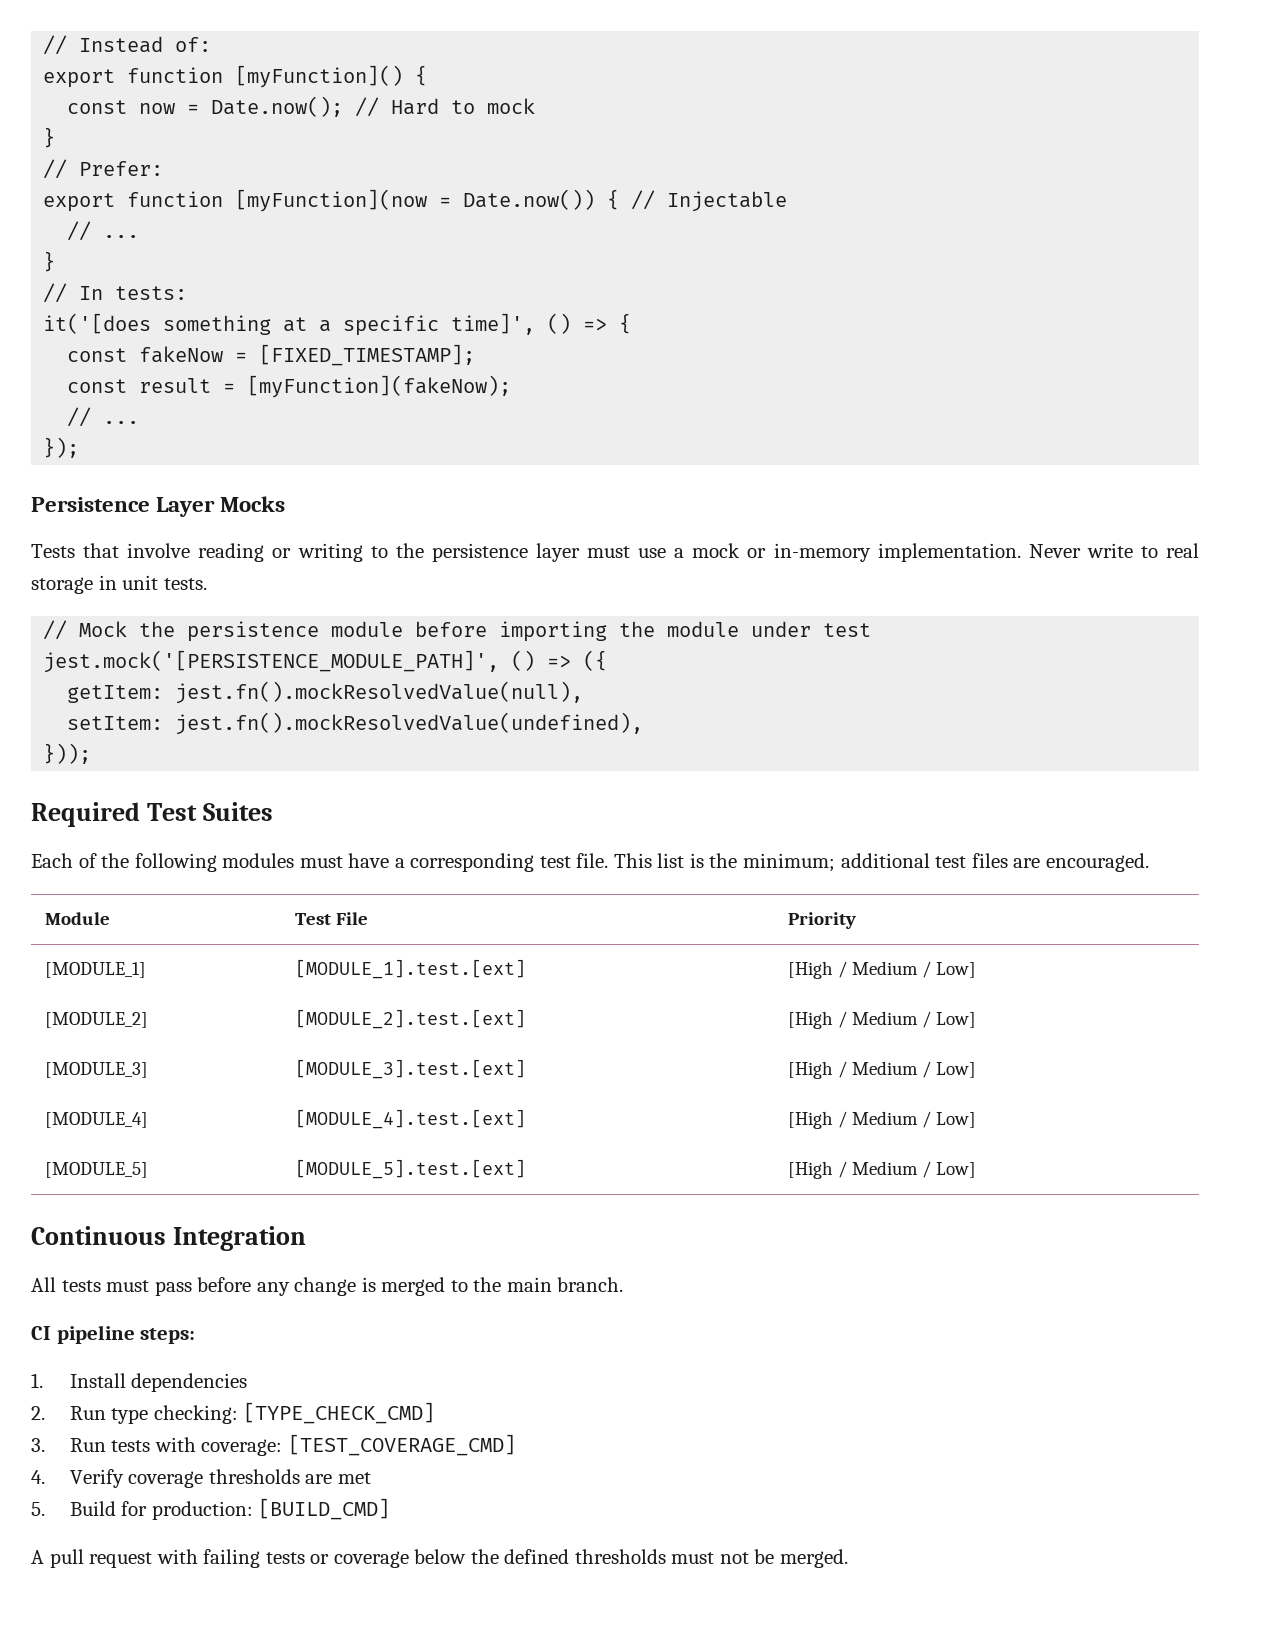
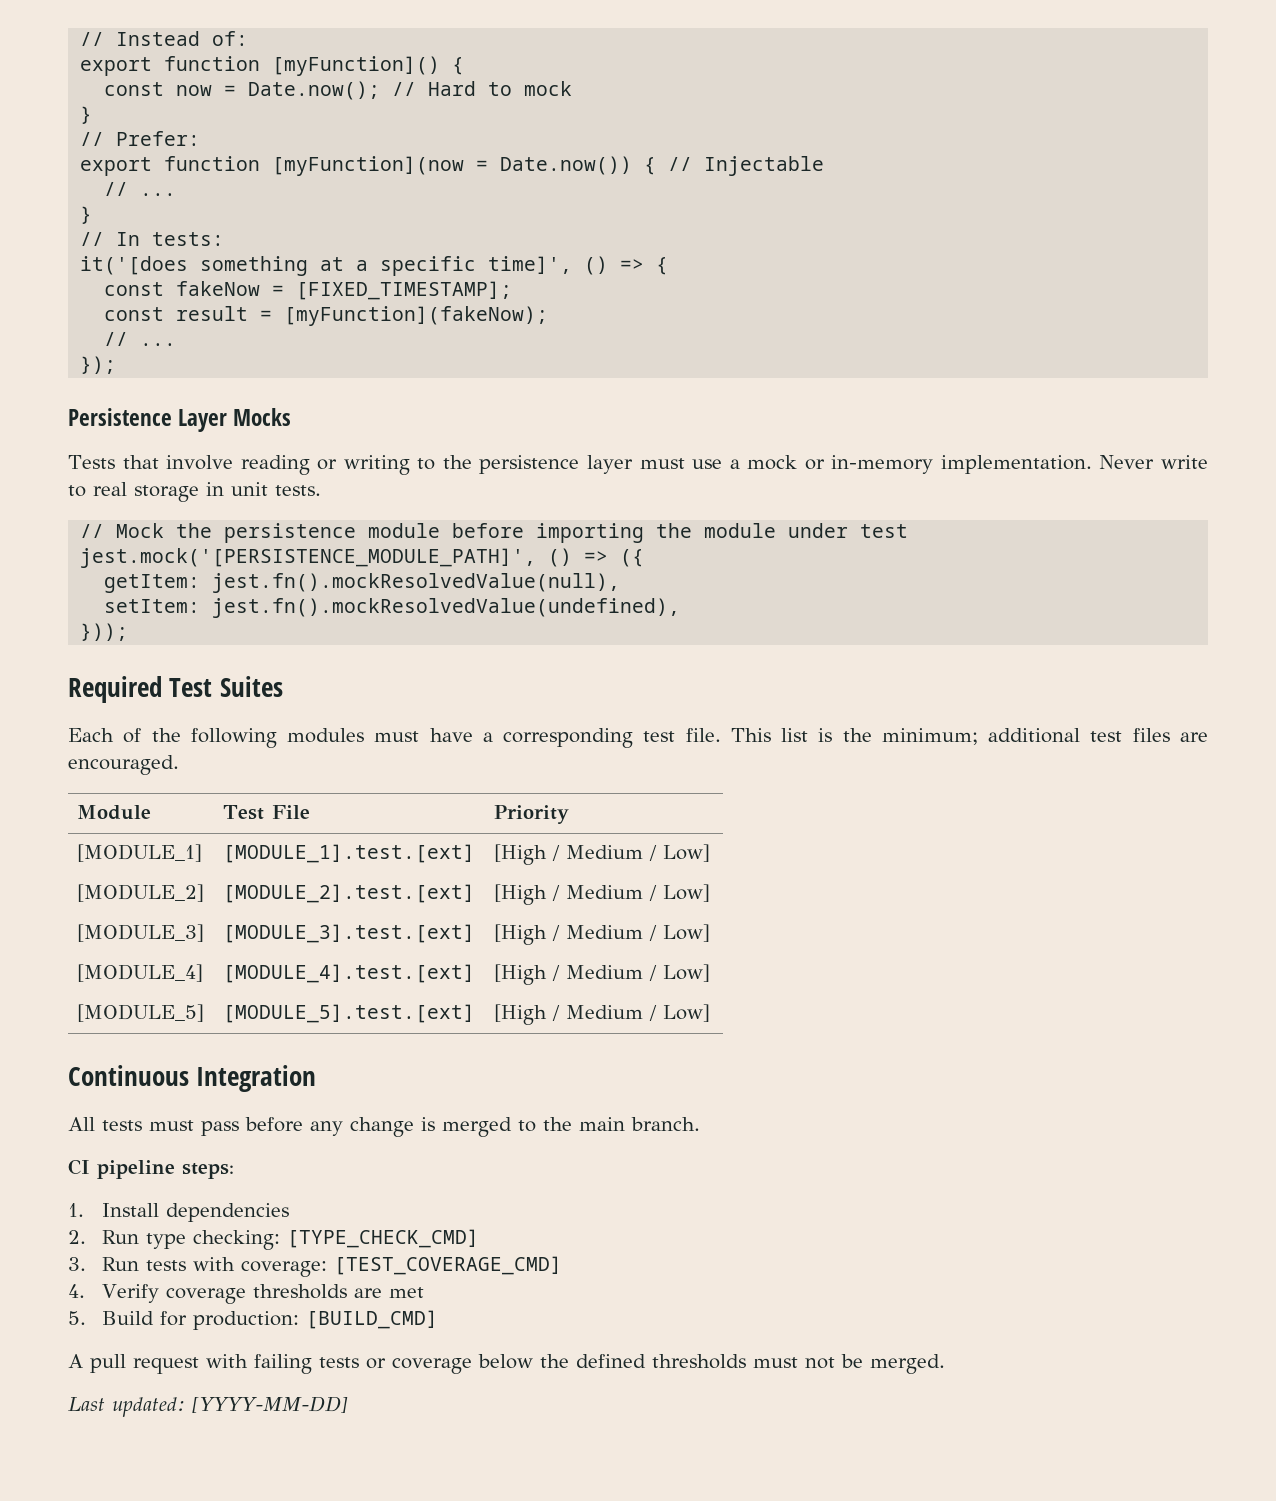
(849, 1558) none -> [68,1396,348,1417] // Last updated: [YYYY-MM-DD]

